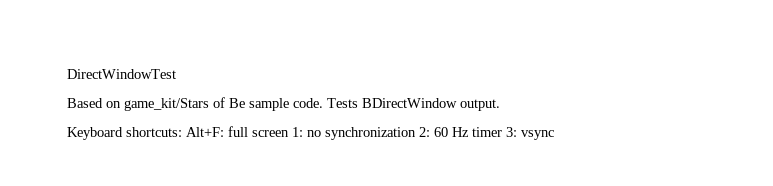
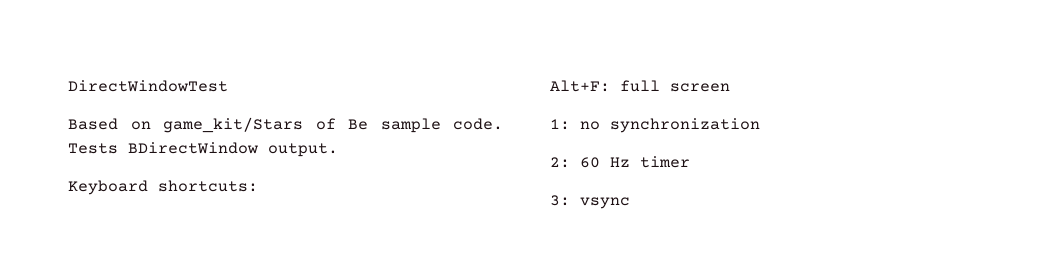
(182, 132) none -> (258, 186) //
(289, 133) none -> (730, 87) //
(416, 133) none -> (760, 125) //
(502, 132) none -> (690, 162) //

